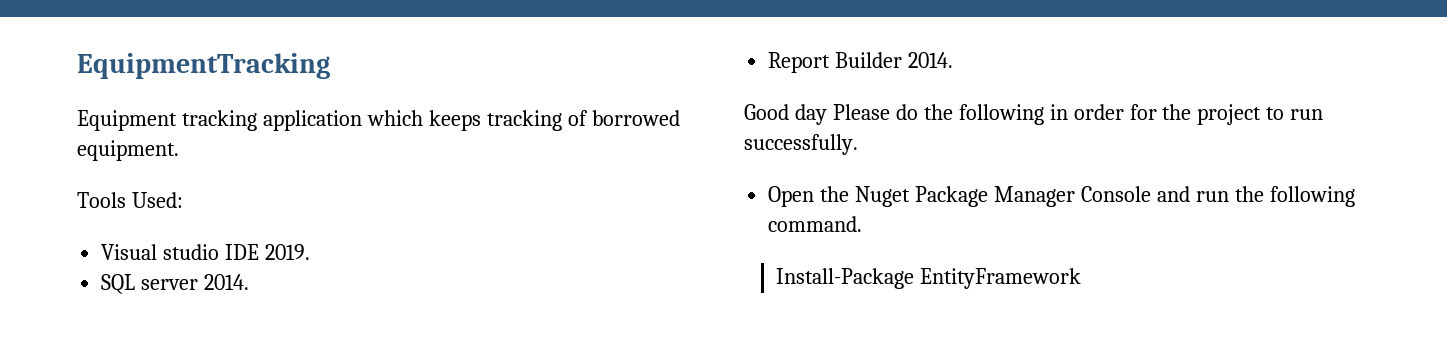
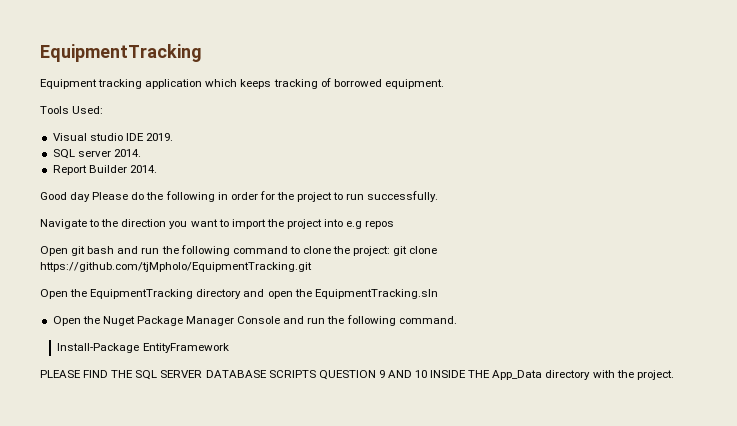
(858, 144) none -> [40,219,395,229] [40,245,438,256] [40,262,312,272] [40,289,438,299] // Navigate to the direction you want to import the project into e.g repos // Open git bash and run the following command to clone the project: git clone https://github.com/tjMpholo/EquipmentTracking.git // Open the EquipmentTracking directory and open the EquipmentTracking.sln
(1082, 278) none -> [40,370,674,380] // PLEASE FIND THE SQL SERVER DATABASE SCRIPTS QUESTION 9 AND 10 INSIDE THE App_Data directory with the project.

